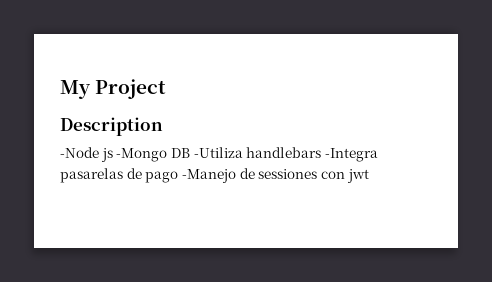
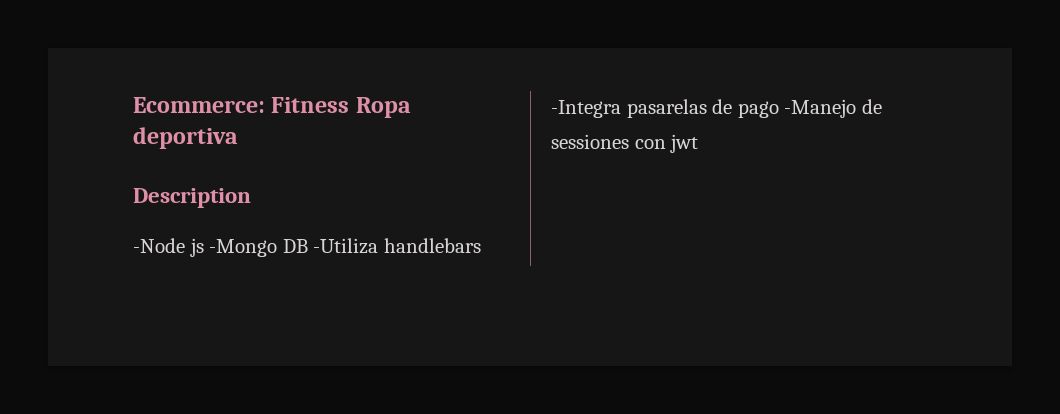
[60,79,167,99] My Project -> [133,97,411,118] [133,127,238,149] Ecommerce: Fitness Ropa deportiva

